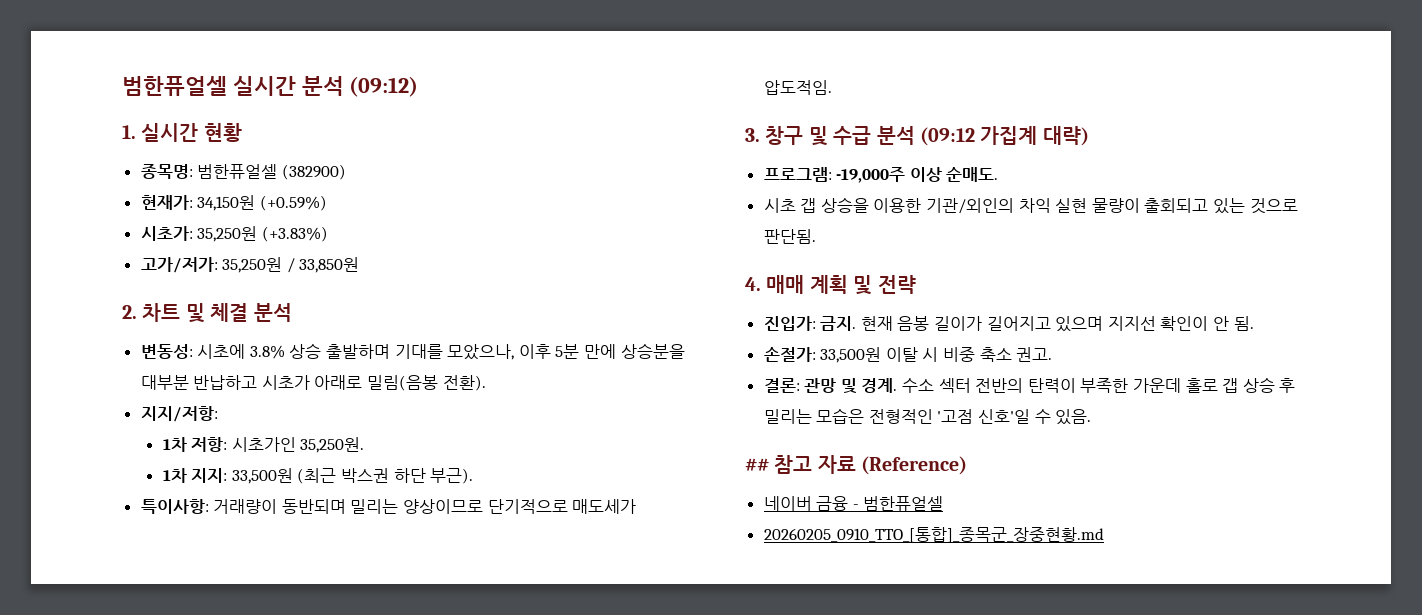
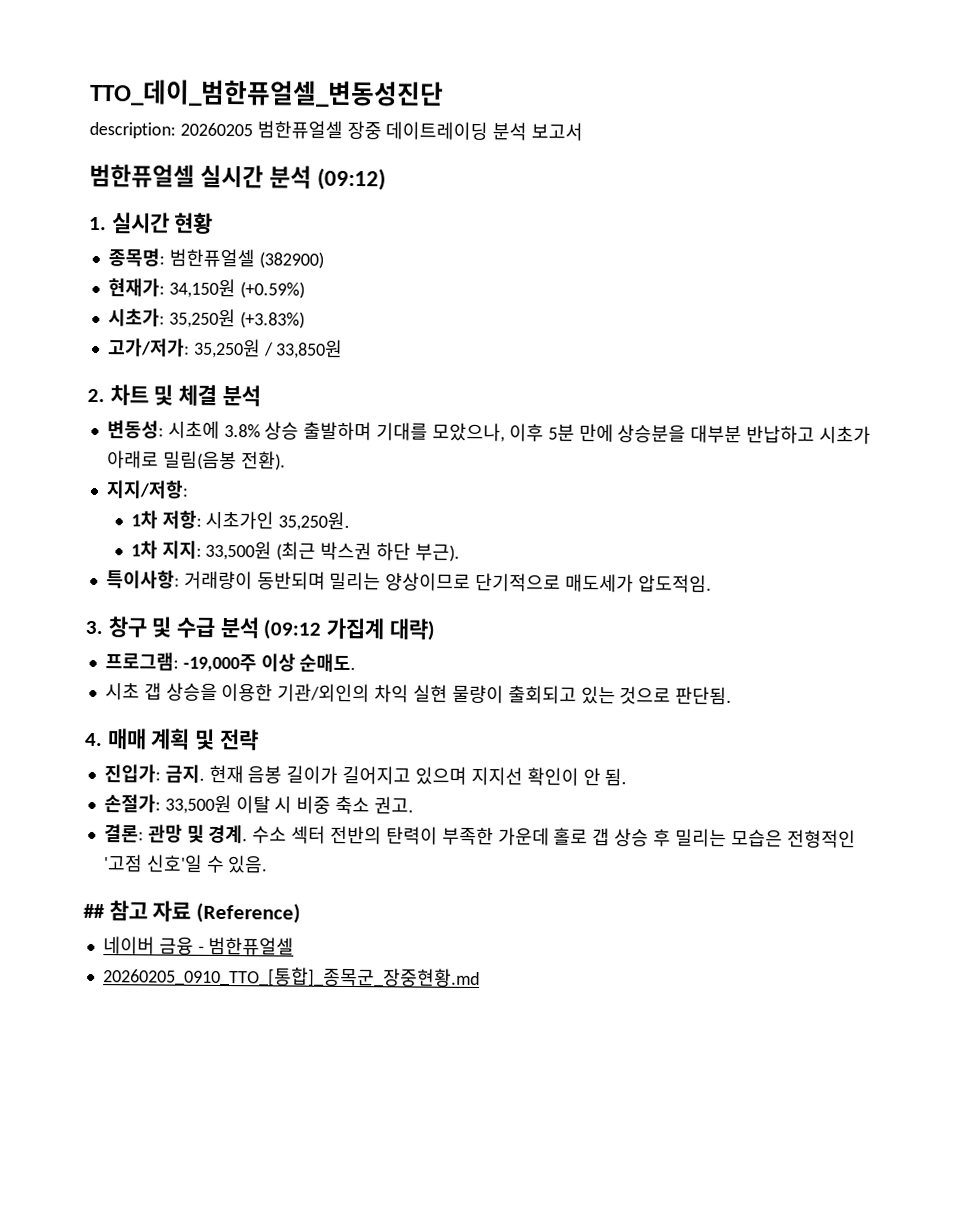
(122, 86) none -> [89,78,444,108] [89,120,584,141] TTO_데이_범한퓨얼셀_변동성진단 // description: 20260205 범한퓨얼셀 장중 데이트레이딩 분석 보고서 //

